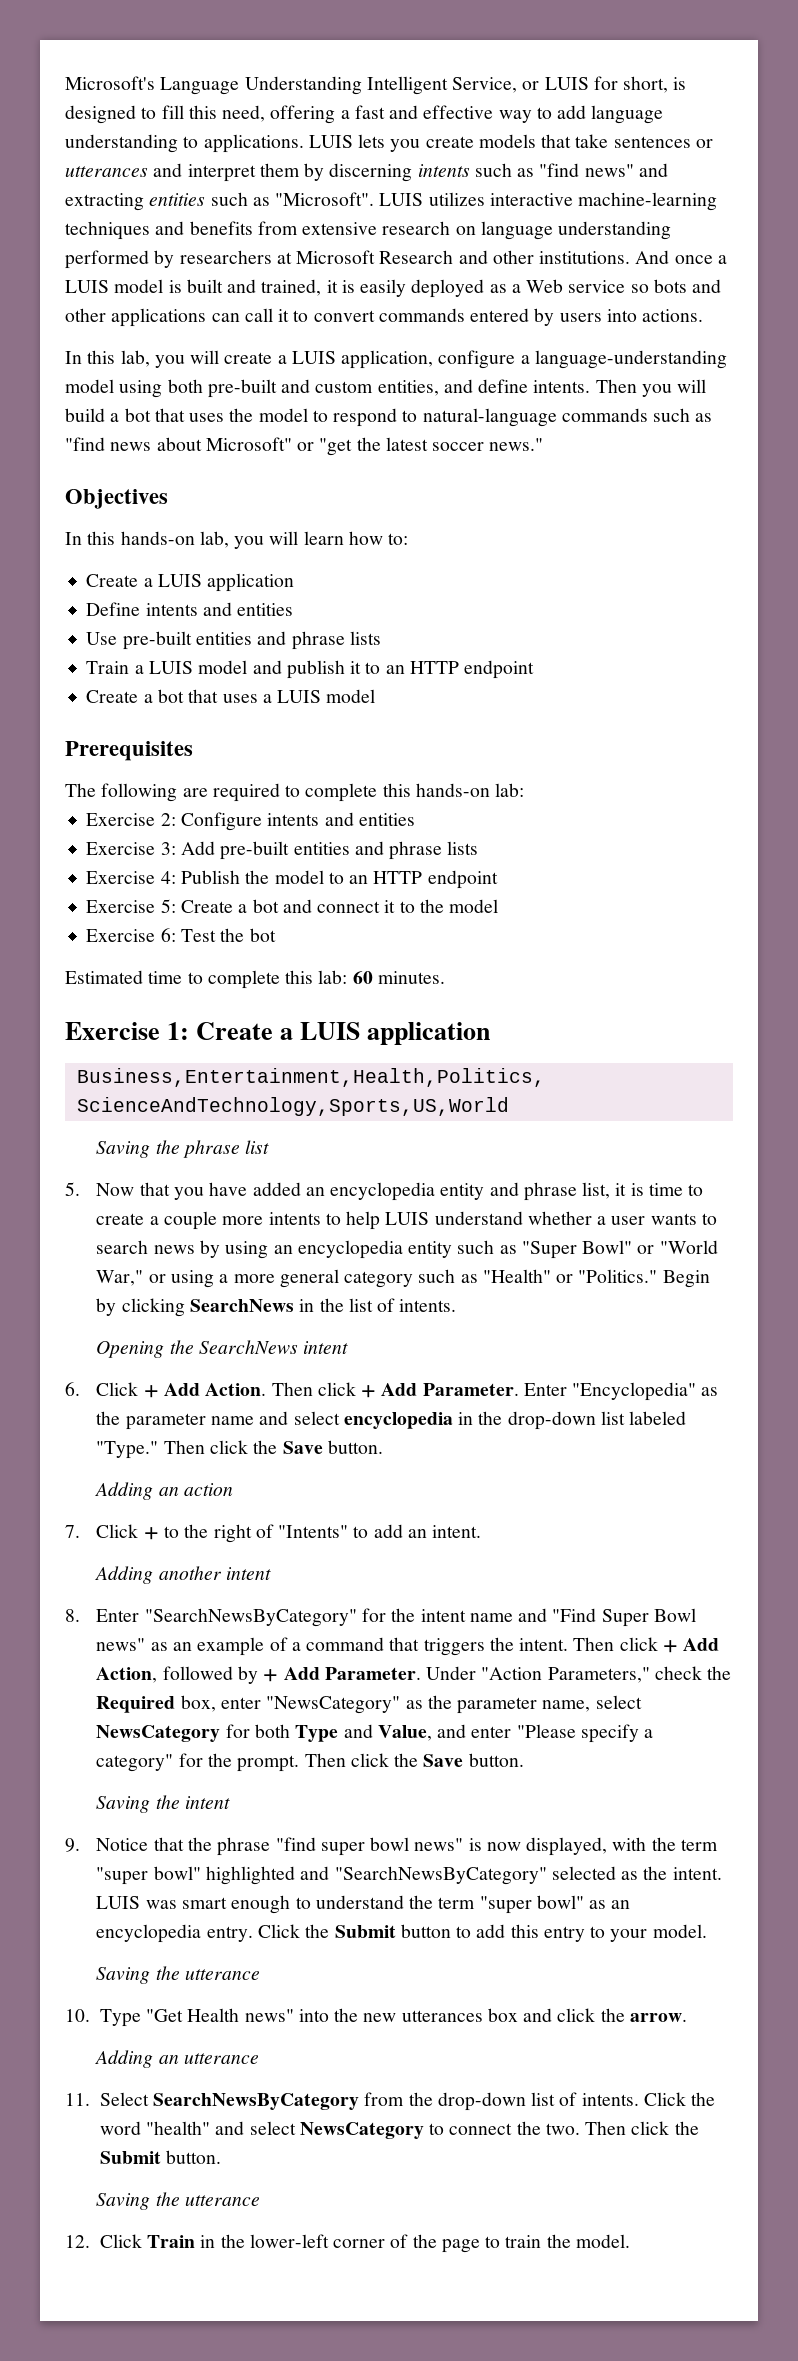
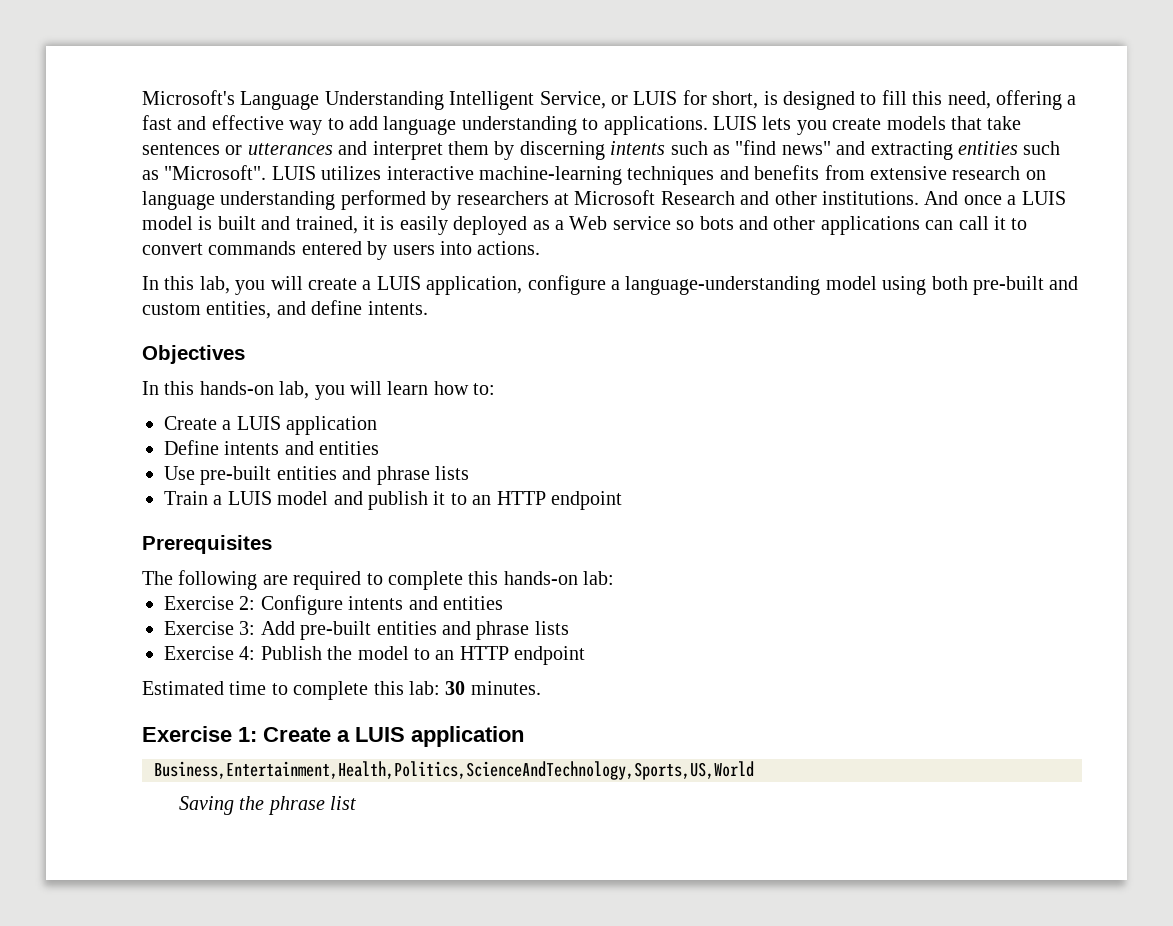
[595,379,707,397] [65,408,713,427] [65,437,544,456] Then you will build a bot that uses the model to respond to natural-language commands such as "find news about Microsoft" or "get the latest soccer news." -> (428, 308) none
[86,689,376,703] // Create a bot that uses a LUIS model -> (622, 500) none
[86,899,499,913] [86,928,276,942] // Exercise 5: Create a bot and connect it to the model // Exercise 6: Test the bot -> (586, 655) none
[352,971,373,984] 60 -> [445,681,466,695] 30
[65,1182,704,1201] [96,1211,717,1230] [96,1240,718,1259] [96,1269,710,1288] [96,1298,457,1317] [96,1340,349,1358] [65,1382,719,1401] [96,1411,687,1430] [96,1440,383,1459] [95,1482,233,1500] [65,1524,482,1543] [95,1566,271,1584] [65,1608,696,1627] [96,1637,720,1656] [96,1666,732,1684] [96,1695,642,1714] [96,1724,654,1743] [96,1753,524,1772] [96,1795,230,1813] [65,1837,718,1856] [96,1866,722,1885] [96,1895,631,1914] [96,1924,707,1943] [96,1966,260,1984] [65,2008,687,2027] [95,2050,259,2068] [65,2092,716,2111] [99,2121,699,2139] [99,2150,222,2164] [96,2192,260,2210] [65,2234,630,2253] // 5. Now that you have added an encyclopedia entity and phrase list, it is time to create a couple more intents to help LUIS understand whether a user wants to search news by using an encyclopedia entity such as "Super Bowl" or "World War," or using a more general category such as "Health" or "Politics." Begin by clicking SearchNews in the list of intents. // Opening the SearchNews intent // 6. Click + Add Action. Then click + Add Parameter. Enter "Encyclopedia" as the parameter name and select encyclopedia in the drop-down list labeled "Type." Then click the Save button. // Adding an action // 7. Click + to the right of "Intents" to add an intent. // Adding another intent // 8. Enter "SearchNewsByCategory" for the intent name and "Find Super Bowl news" as an example of a command that triggers the intent. Then click + Add Action, followed by + Add Parameter. Under "Action Parameters," check the Required box, enter "NewsCategory" as the parameter name, select NewsCategory for both Type and Value, and enter "Please specify a category" for the prompt. Then click the Save button. // Saving the intent // 9. Notice that the phrase "find super bowl news" is now displayed, with the term "super bowl" highlighted and "SearchNewsByCategory" selected as the intent. LUIS was smart enough to understand the term "super bowl" as an encyclopedia entry. Click the Submit button to add this entry to your model. // Saving the utterance // 10. Type "Get Health news" into the new utterances box and click the arrow. // Adding an utterance // 11. Select SearchNewsByCategory from the drop-down list of intents. Click the word "health" and select NewsCategory to connect the two. Then click the Submit button. // Saving the utterance // 12. Click Train in the lower-left corner of the page to train the model. -> (356, 803) none

